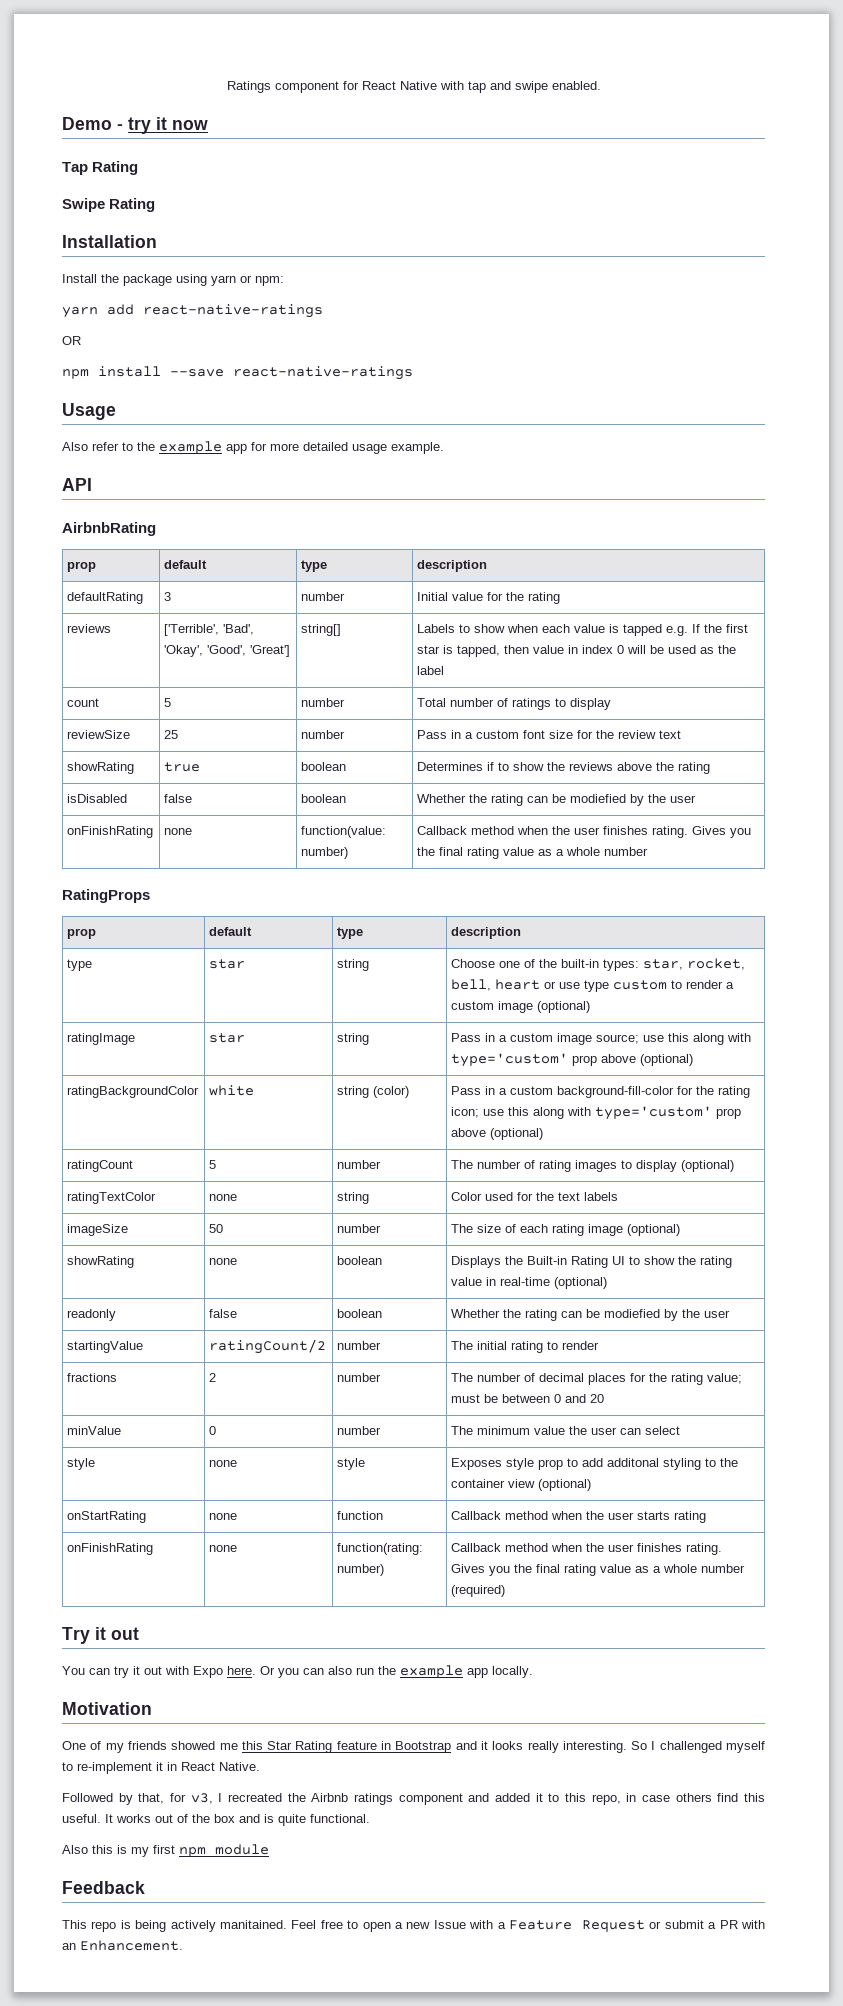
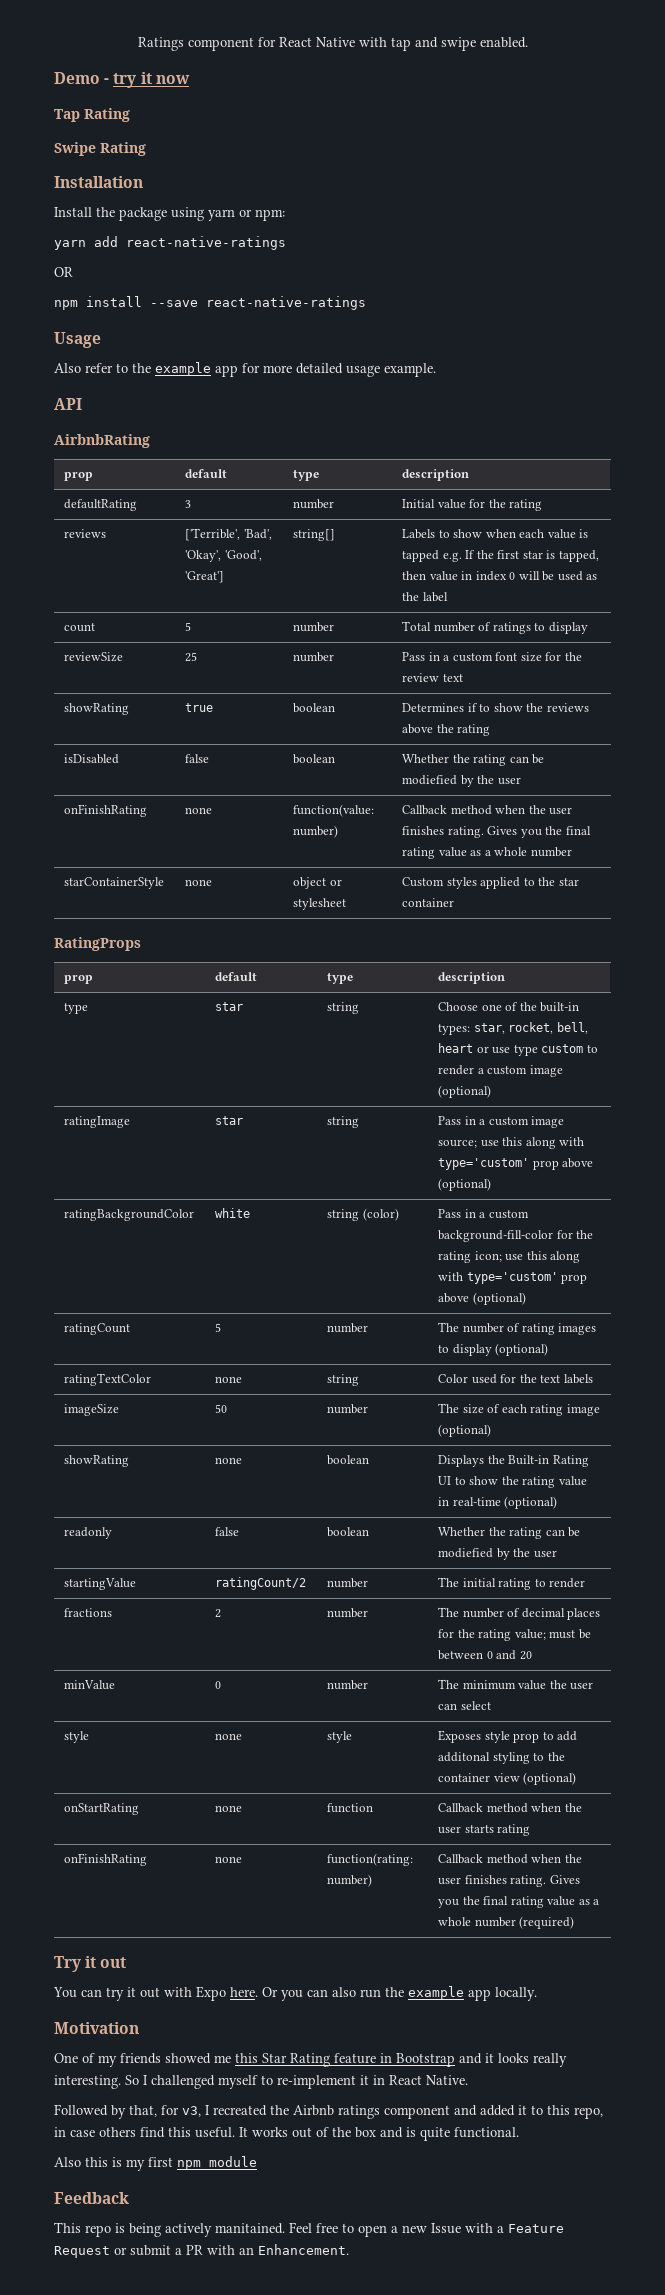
(649, 851) none -> [64,877,165,889] [185,879,213,886] [293,877,342,889] [293,898,347,910] [402,877,579,889] [402,898,455,907] // starContainerStyle | none | object or stylesheet | Custom styles applied to the star container

